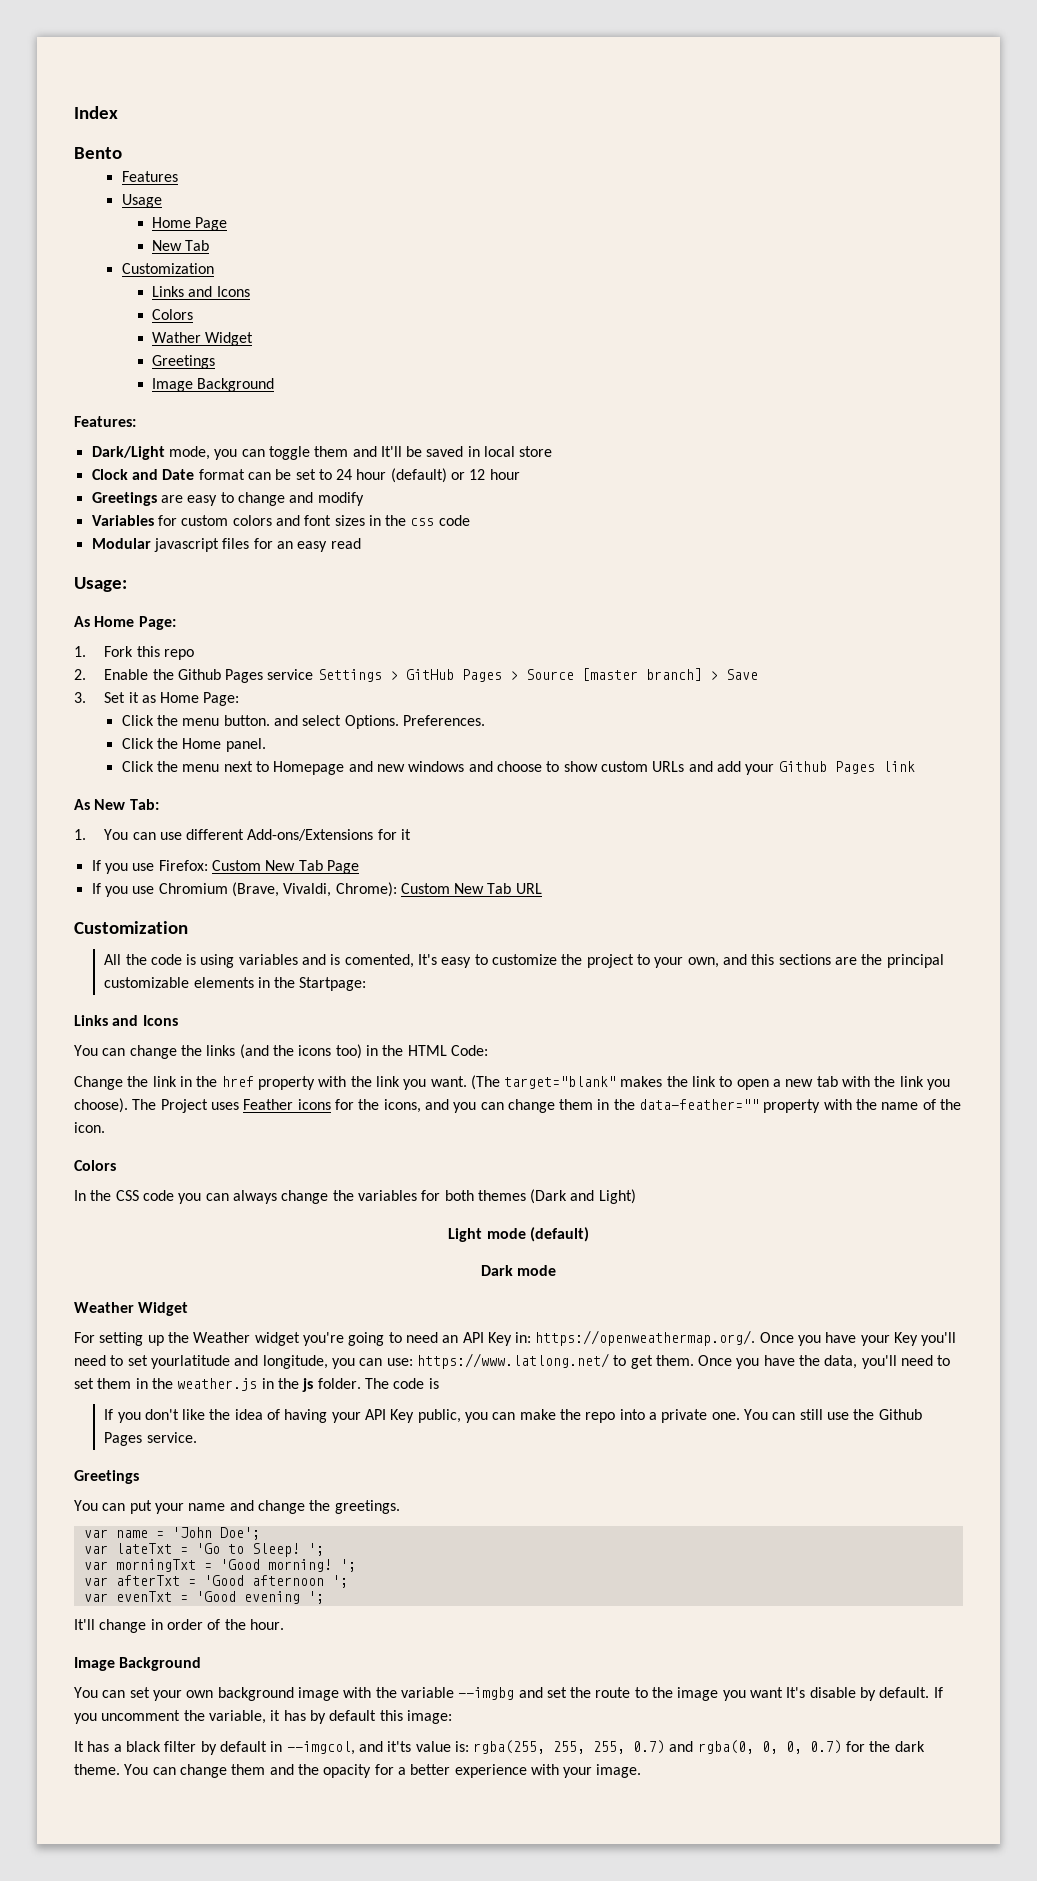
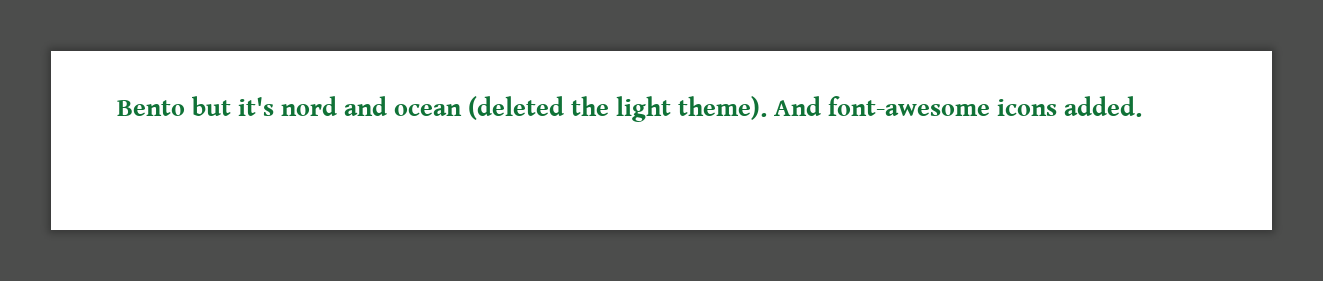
[74,106,118,119] Index // -> (117, 108) none
[121,171,178,182] [121,194,162,208] [151,217,228,231] [151,240,210,251] [121,263,214,274] [151,286,250,297] [151,309,193,320] [151,332,254,346] [151,355,215,369] [151,378,275,392] [74,416,136,427] [91,446,553,460] [91,468,520,483] [91,492,364,506] [91,515,470,526] [91,538,361,552] [74,577,127,592] [74,616,176,630] [74,646,194,660] [74,668,758,683] [74,692,240,706] [121,715,486,729] [121,738,266,752] [121,761,915,775] [74,799,159,810] [74,829,412,841] [91,860,359,874] [91,882,542,897] [74,921,188,934] [104,954,944,968] [104,977,367,991] [74,1015,178,1026] [74,1044,488,1059] [74,1075,951,1090] [74,1098,962,1113] [74,1122,105,1133] [74,1160,116,1171] [74,1189,636,1204] [448,1227,589,1242] [480,1265,557,1276] [74,1302,189,1316] [74,1330,957,1346] [74,1353,951,1369] [74,1378,439,1392] [104,1409,922,1423] [104,1432,197,1446] [74,1470,139,1484] [74,1500,400,1514] [83,1527,260,1540] [83,1543,324,1557] [83,1559,356,1572] [83,1575,348,1588] [83,1591,324,1604] [74,1619,284,1633] [74,1657,202,1671] [74,1687,943,1701] [74,1710,452,1724] [74,1740,925,1755] [74,1764,642,1778] // Features // Usage // Home Page // New Tab // Customization // Links and Icons // Colors // Wather Widget // Greetings // Image Background // Features: // Dark/Light mode, you can toggle them and It'll be saved in local store // Clock and Date format can be set to 24 hour (default) or 12 hour // Greetings are easy to change and modify // Variables for custom colors and font sizes in the css code // Modular javascript files for an easy read // Usage: // As Home Page: // 1. Fork this repo // 2. Enable the Github Pages service Settings > GitHub Pages > Source [master branch] > Save // 3. Set it as Home Page: // Click the menu button. and select Options. Preferences. // Click the Home panel. // Click the menu next to Homepage and new windows and choose to show custom URLs and add your Github Pages link // As New Tab: // 1. You can use different Add-ons/Extensions for it // If you use Firefox: Custom New Tab Page // If you use Chromium (Brave, Vivaldi, Chrome): Custom New Tab URL // Customization // All the code is using variables and is comented, It's easy to customize the project to your own, and this sections are the principal customizable elements in the Startpage: // Links and Icons // You can change the links (and the icons too) in the HTML Code: // Change the link in the href property with the link you want. (The target="blank" makes the link to open a new tab with the link you choose). The Project uses Feather icons for the icons, and you can change them in the data-feather="" property with the name of the icon. // Colors // In the CSS code you can always change the variables for both themes (Dark and Light) // Light mode (default) // Dark mode // Weather Widget // For setting up the Weather widget you're going to need an API Key in: https://openweathermap.org/. Once you have your Key you'll need to set yourlatitude and longitude, you can use: https://www.latlong.net/ to get them. Once you have the data, you'll need to set them in the weather.js in the js folder. The code is // If you don't like the idea of having your API Key public, you can make the repo into a private one. You can still use the Github Pages service. // Greetings // You can put your name and change the greetings. // var name = 'John Doe'; // var lateTxt = 'Go to Sleep! '; // var morningTxt = 'Good morning! '; // var afterTxt = 'Good afternoon '; // var evenTxt = 'Good evening '; // It'll change in order of the hour. // Image Background // You can set your own background image with the variable --imgbg and set the route to the image you want It's disable by default. If you uncomment the variable, it has by default this image: // It has a black filter by default in --imgcol, and it'ts value is: rgba(255, 255, 255, 0.7) and rgba(0, 0, 0, 0.7) for the dark theme. You can change them and the opacity for a better experience with your image. -> [192,96,1142,122] but it's nord and ocean (deleted the light theme). And font-awesome icons added.

